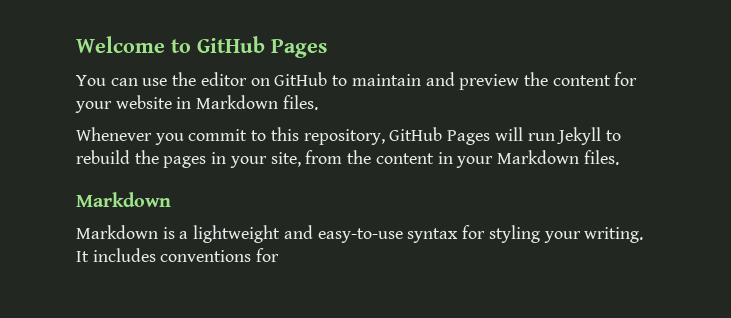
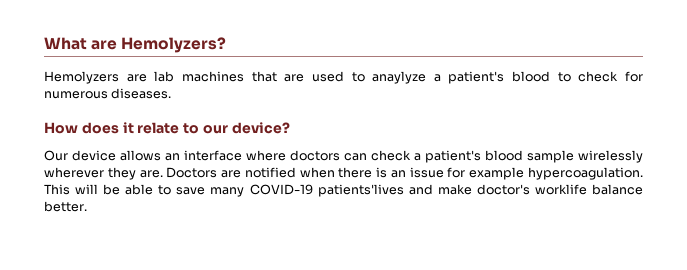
[76,36,327,58] [76,72,638,90] [75,95,318,113] [76,127,621,145] [76,150,619,168] [76,192,171,207] [76,225,644,243] [76,248,280,262] Welcome to GitHub Pages // You can use the editor on GitHub to maintain and preview the content for your website in Markdown files. // Whenever you commit to this repository, GitHub Pages will run Jekyll to rebuild the pages in your site, from the content in your Markdown files. // Markdown // Markdown is a lightweight and easy-to-use syntax for styling your writing. It includes conventions for -> [44,37,227,53] [44,71,643,84] [44,88,172,99] [44,122,290,134] [44,150,643,163] [44,167,643,180] [44,184,644,197] [44,201,87,212] What are Hemolyzers? // Hemolyzers are lab machines that are used to anaylyze a patient's blood to check for numerous diseases. // How does it relate to our device? // Our device allows an interface where doctors can check a patient's blood sample wirelessly wherever they are. Doctors are notified when there is an issue for example hypercoagulation. This will be able to save many COVID-19 patients'lives and make doctor's worklife balance better.

